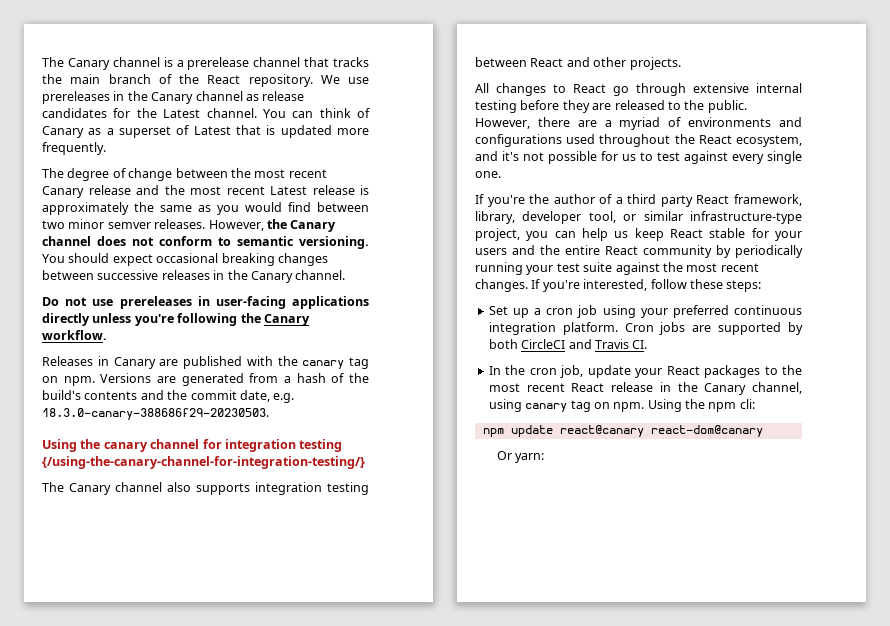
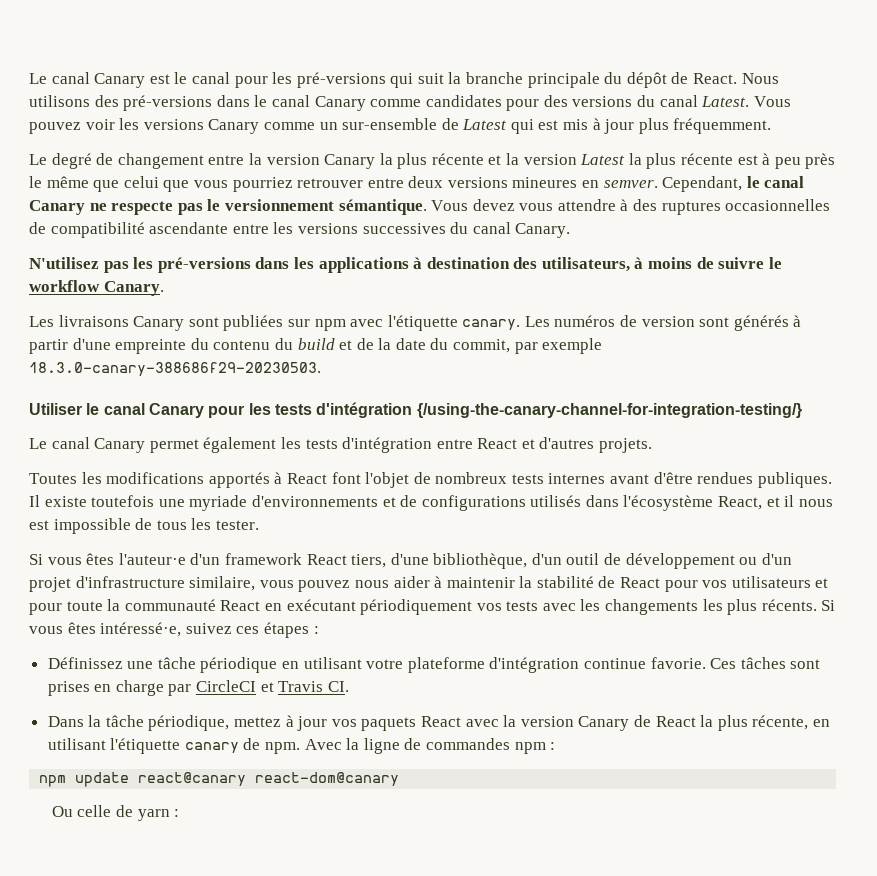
[42,57,369,70] [42,74,369,87] [42,91,305,104] [42,108,370,118] [42,125,370,138] [42,142,106,155] [42,168,327,181] [42,185,369,198] [42,202,369,215] [42,219,337,232] [42,236,369,249] [42,253,328,266] [42,270,346,283] [42,296,369,309] [42,313,310,326] [42,330,107,340] [42,356,369,369] [42,373,369,386] [42,390,295,403] [42,408,269,420] [42,439,343,452] [42,456,365,469] [42,482,369,495] [475,57,681,70] [475,83,802,96] [475,100,747,113] [475,117,802,130] [475,134,802,147] [475,151,802,164] [475,171,501,178] [475,194,802,207] [475,211,802,224] [475,228,802,241] [475,245,803,258] [475,262,759,275] [475,279,762,292] [488,305,802,318] [488,322,803,335] [488,339,648,349] [488,365,802,378] [488,382,802,395] [488,399,755,412] The Canary channel is a prerelease channel that tracks the main branch of the React repository. We use prereleases in the Canary channel as release candidates for the Latest channel. You can think of Canary as a superset of Latest that is updated more frequently. // The degree of change between the most recent Canary release and the most recent Latest release is approximately the same as you would find between two minor semver releases. However, the Canary channel does not conform to semantic versioning. You should expect occasional breaking changes between successive releases in the Canary channel. // Do not use prereleases in user-facing applications directly unless you're following the Canary workflow. // Releases in Canary are published with the canary tag on npm. Versions are generated from a hash of the build's contents and the commit date, e.g. 18.3.0-canary-388686f29-20230503. // Using the canary channel for integration testing {/using-the-canary-channel-for-integration-testing/} // The Canary channel also supports integration testing between React and other projects. // All changes to React go through extensive internal testing before they are released to the public. However, there are a myriad of environments and configurations used throughout the React ecosystem, and it's not possible for us to test against every single one. // If you're the author of a third party React framework, library, developer tool, or similar infrastructure-type project, you can help us keep React stable for your users and the entire React community by periodically running your test suite against the most recent changes. If you're interested, follow these steps: // Set up a cron job using your preferred continuous integration platform. Cron jobs are supported by both CircleCI and Travis CI. // In the cron job, update your React packages to the most recent React release in the Canary channel, using canary tag on npm. Using the npm cli: -> [29,72,779,88] [29,95,791,111] [29,118,772,134] [29,153,836,169] [29,176,805,192] [29,199,831,215] [29,222,571,238] [29,257,782,273] [29,280,164,296] [29,315,802,331] [29,338,603,354] [29,362,321,376] [29,402,802,418] [29,437,653,453] [29,472,832,488] [29,495,833,511] [29,518,259,534] [29,553,792,569] [29,576,829,592] [29,599,836,615] [29,622,319,638] [47,657,821,673] [47,680,349,696] [47,715,830,731] [47,738,556,754] Le canal Canary est le canal pour les pré-versions qui suit la branche principale du dépôt de React. Nous utilisons des pré-versions dans le canal Canary comme candidates pour des versions du canal Latest. Vous pouvez voir les versions Canary comme un sur-ensemble de Latest qui est mis à jour plus fréquemment. // Le degré de changement entre la version Canary la plus récente et la version Latest la plus récente est à peu près le même que celui que vous pourriez retrouver entre deux versions mineures en semver. Cependant, le canal Canary ne respecte pas le versionnement sémantique. Vous devez vous attendre à des ruptures occasionnelles de compatibilité ascendante entre les versions successives du canal Canary. // N'utilisez pas les pré-versions dans les applications à destination des utilisateurs, à moins de suivre le workflow Canary. // Les livraisons Canary sont publiées sur npm avec l'étiquette canary. Les numéros de version sont générés à partir d'une empreinte du contenu du build et de la date du commit, par exemple 18.3.0-canary-388686f29-20230503. // Utiliser le canal Canary pour les tests d'intégration {/using-the-canary-channel-for-integration-testing/} // Le canal Canary permet également les tests d'intégration entre React et d'autres projets. // Toutes les modifications apportés à React font l'objet de nombreux tests internes avant d'être rendues publiques. Il existe toutefois une myriade d'environnements et de configurations utilisés dans l'écosystème React, et il nous est impossible de tous les tester. // Si vous êtes l'auteur·e d'un framework React tiers, d'une bibliothèque, d'un outil de développement ou d'un projet d'infrastructure similaire, vous pouvez nous aider à maintenir la stabilité de React pour vos utilisateurs et pour toute la communauté React en exécutant périodiquement vos tests avec les changements les plus récents. Si vous êtes intéressé·e, suivez ces étapes : // Définissez une tâche périodique en utilisant votre plateforme d'intégration continue favorie. Ces tâches sont prises en charge par CircleCI et Travis CI. // Dans la tâche périodique, mettez à jour vos paquets React avec la version Canary de React la plus récente, en utilisant l'étiquette canary de npm. Avec la ligne de commandes npm :
[497,451,545,463] Or yarn: -> [51,805,180,821] Ou celle de yarn :

